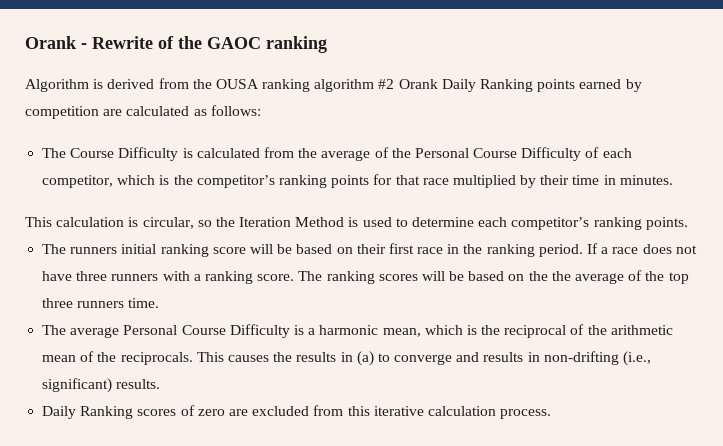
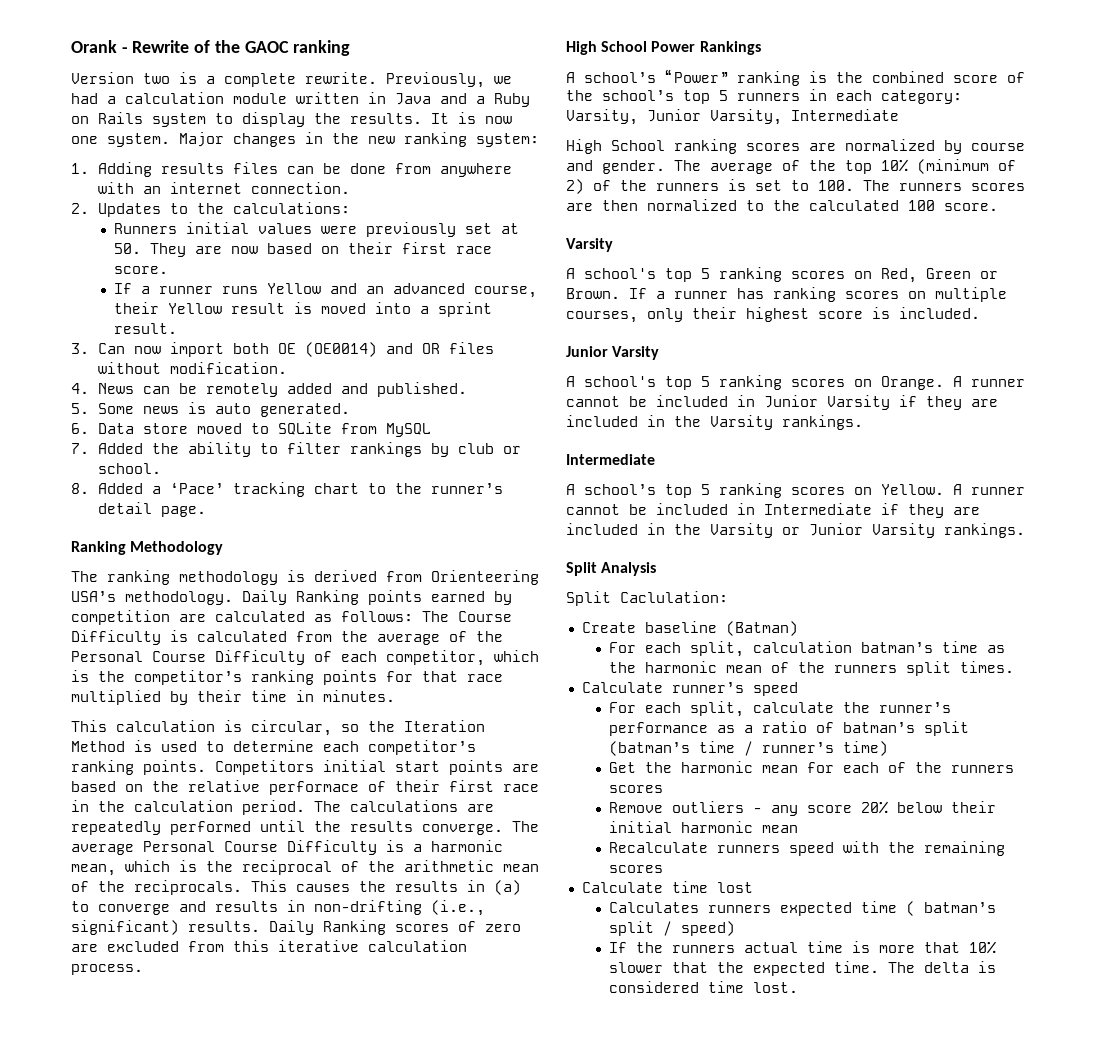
[25,78,438,92] Algorithm is derived from the OUSA ranking algorithm #2 Orank -> [71,72,512,88] [71,92,530,107] [71,112,512,127] [71,132,539,147] [71,162,513,177] [98,182,351,194] [71,202,351,217] [114,222,520,237] [114,242,493,257] [114,266,169,274] [114,283,538,298] [114,302,493,317] [114,323,178,334] [71,342,495,357] [98,362,288,374] [71,382,468,397] [71,402,351,417] [71,422,432,437] [71,442,522,457] [98,463,162,474] [71,482,504,497] [98,502,207,517] [71,541,224,555] [71,570,539,585] [71,591,233,605] Version two is a complete rewrite. Previously, we had a calculation module written in Java and a Ruby on Rails system to display the results. It is now one system. Major changes in the new ranking system: // 1. Adding results files can be done from anywhere with an internet connection. // 2. Updates to the calculations: // Runners initial values were previously set at 50. They are now based on their first race score. // If a runner runs Yellow and an advanced course, their Yellow result is moved into a sprint result. // 3. Can now import both OE (OE0014) and OR files without modification. // 4. News can be remotely added and published. // 5. Some news is auto generated. // 6. Data store moved to SQLite from MySQL // 7. Added the ability to filter rankings by club or school. // 8. Added a ‘Pace’ tracking chart to the runner’s detail page. // Ranking Methodology // The ranking methodology is derived from Orienteering USA’s methodology.
(261, 110) // -> (413, 616) none
[42,244,353,257] // The runners initial ranking score will be based on -> [215,760,539,775] [71,780,386,795] Competitors initial start points are based on the relative performace of
[486,243,697,257] [42,270,689,284] [42,298,160,308] ranking period. If a race does not have three runners with a ranking score. The ranking scores will be based on the the average of the top three runners time. // -> [134,800,494,815] [71,820,503,835] calculation period. The calculations are repeatedly performed until the results converge.
(161, 384) // -> (260, 926) none
(552, 414) none -> [566,41,761,55] [566,69,1025,86] [566,89,962,104] [566,109,899,125] [566,139,1025,154] [566,159,1016,174] [566,179,1025,194] [566,199,998,211] [566,238,613,252] [566,267,998,283] [566,287,1007,302] [566,307,980,323] [566,346,660,360] [566,375,1025,390] [566,395,998,410] [566,415,863,430] [566,454,655,465] [566,483,1025,498] [566,503,980,518] [566,523,1025,538] [566,562,657,576] [566,591,728,606] [581,621,798,636] [609,641,1006,657] [609,661,1015,676] [581,682,798,696] [609,701,952,717] [609,721,970,736] [609,741,889,756] [609,761,1015,773] [609,785,664,793] [609,801,997,816] [609,821,799,833] [609,841,1006,856] [609,865,664,873] [581,881,753,893] [609,901,997,916] [609,921,736,936] [609,941,997,954] [609,961,997,976] [609,981,799,993] // High School Power Rankings // A school’s “Power” ranking is the combined score of the school’s top 5 runners in each category: Varsity, Junior Varsity, Intermediate // High School ranking scores are normalized by course and gender. The average of the top 10% (minimum of 2) of the runners is set to 100. The runners scores are then normalized to the calculated 100 score. // Varsity // A school's top 5 ranking scores on Red, Green or Brown. If a runner has ranking scores on multiple courses, only their highest score is included. // Junior Varsity // A school's top 5 ranking scores on Orange. A runner cannot be included in Junior Varsity if they are included in the Varsity rankings. // Intermediate // A school’s top 5 ranking scores on Yellow. A runner cannot be included in Intermediate if they are included in the Varsity or Junior Varsity rankings. // Split Analysis // Split Caclulation: // Create baseline (Batman) // For each split, calculation batman’s time as the harmonic mean of the runners split times. // Calculate runner’s speed // For each split, calculate the runner’s performance as a ratio of batman’s split (batman’s time / runner’s time) // Get the harmonic mean for each of the runners scores // Remove outliers - any score 20% below their initial harmonic mean // Recalculate runners speed with the remaining scores // Calculate time lost // Calculates runners expected time ( batman’s split / speed) // If the runners actual time is more that 10% slower that the expected time. The delta is considered time lost.

